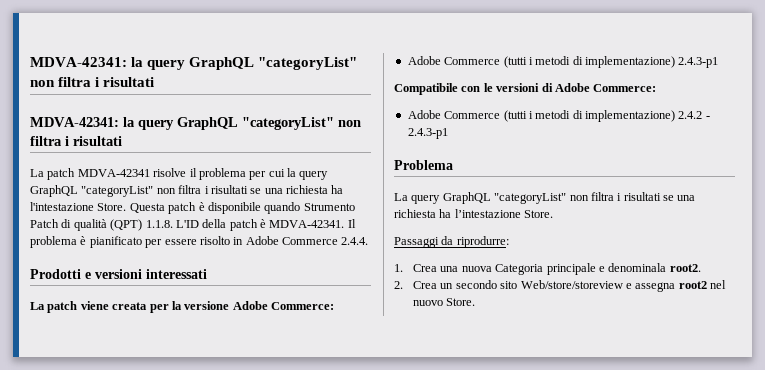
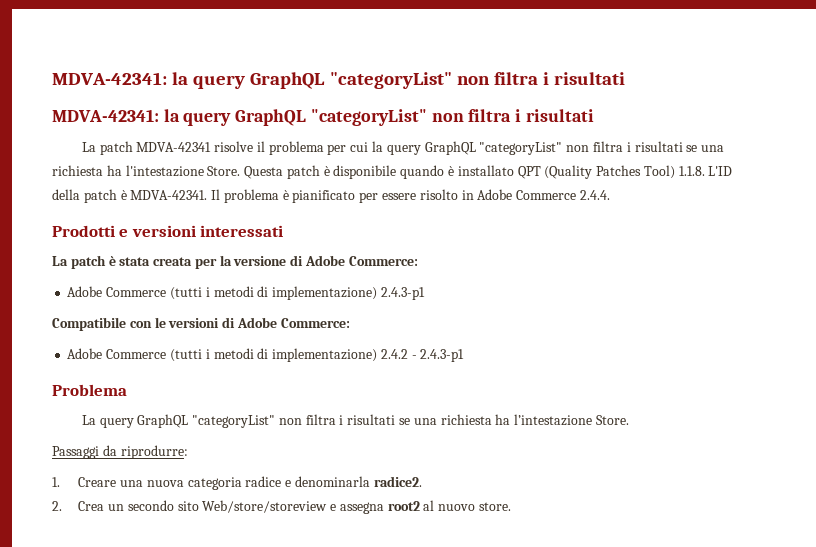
[303,203,355,211] [30,219,143,231] Strumento Patch di qualità (QPT) -> [448,165,675,179] è installato QPT (Quality Patches Tool)
[80,301,109,310] viene -> [108,256,151,266] è stata
(230, 305) none -> [290,255,304,266] di
[413,264,438,272] Crea -> [78,477,117,487] Creare
[495,263,701,275] Categoria principale e denominala root2. -> [187,476,422,490] categoria radice e denominarla radice2.
[710,280,727,289] [413,298,476,306] nel nuovo Store. -> [423,500,512,511] al nuovo store.

